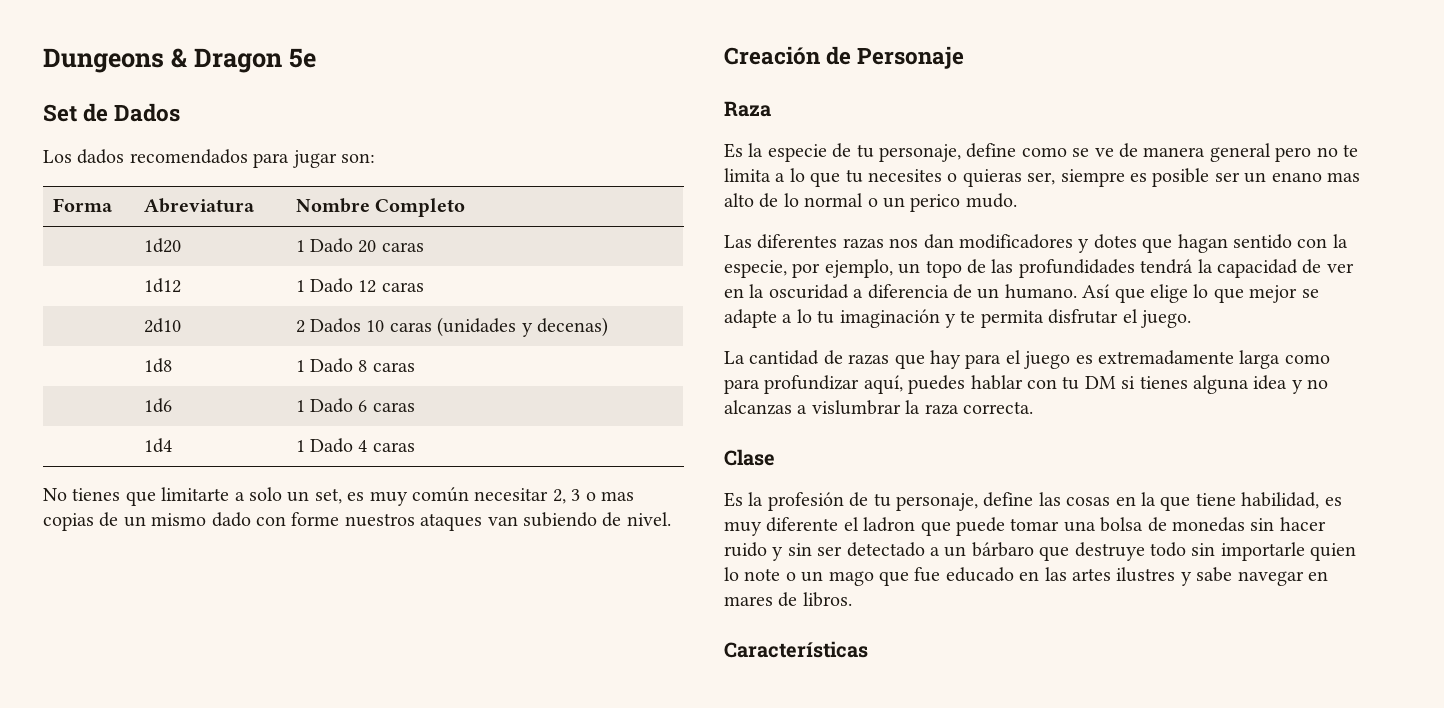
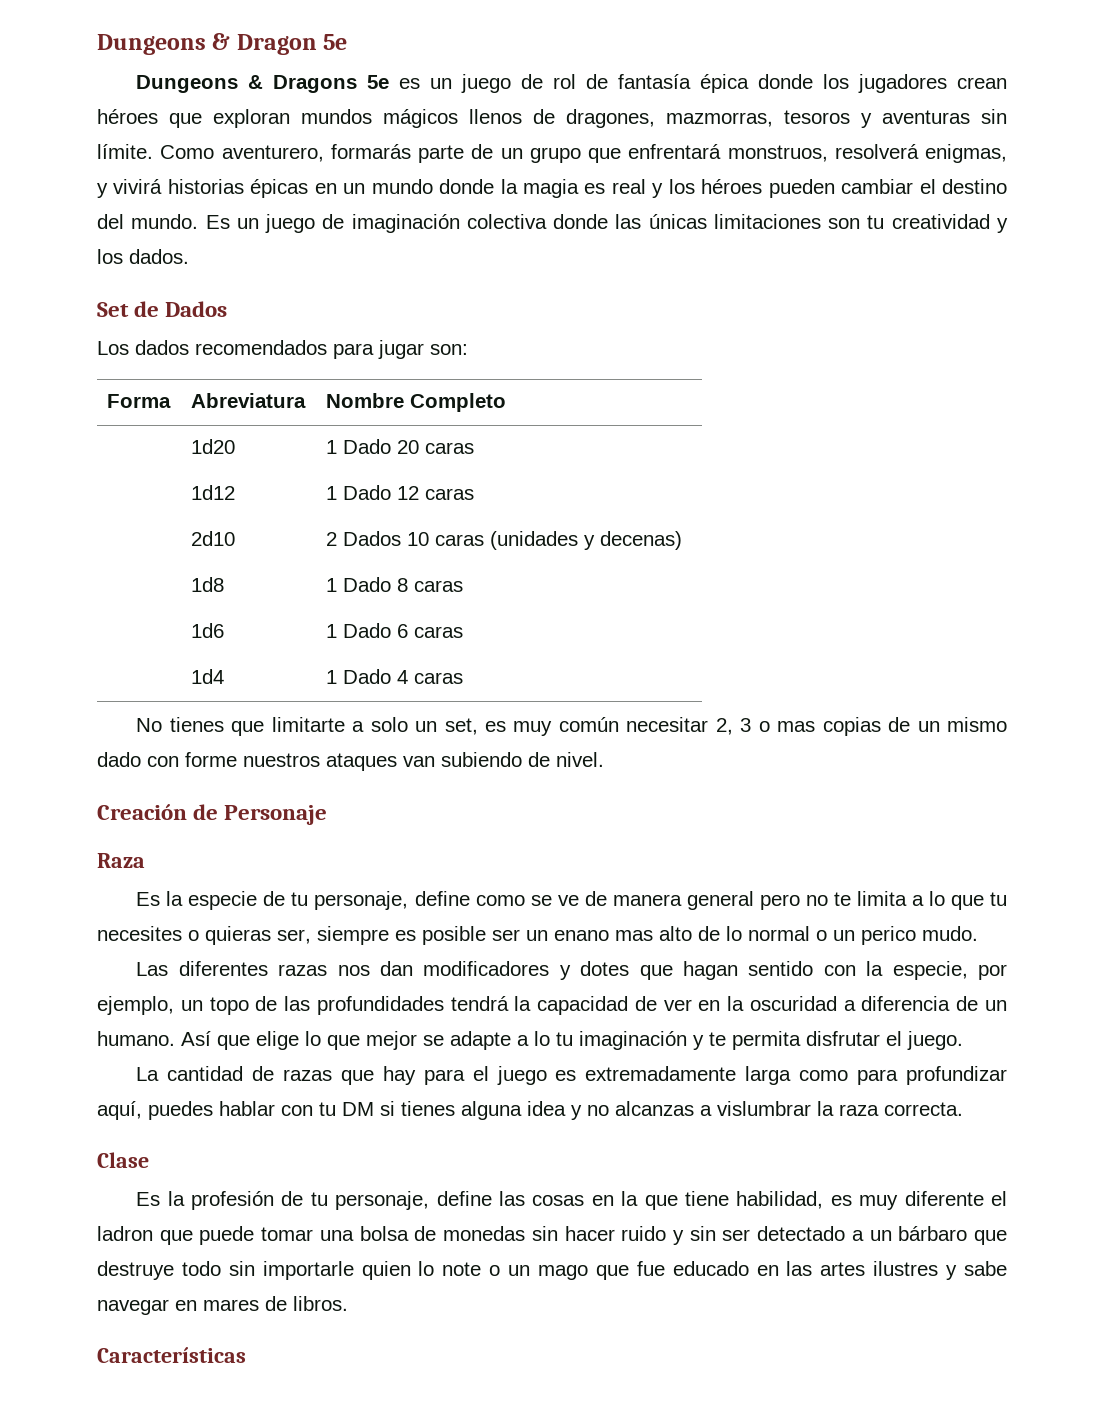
(316, 58) none -> [136,74,1007,93] [97,109,1007,128] [97,144,1007,163] [97,179,1008,198] [97,214,1008,233] [97,249,189,264] // Dungeons & Dragons 5e es un juego de rol de fantasía épica donde los jugadores crean héroes que exploran mundos mágicos llenos de dragones, mazmorras, tesoros y aventuras sin límite. Como aventurero, formarás parte de un grupo que enfrentará monstruos, resolverá enigmas, y vivirá historias épicas en un mundo donde la magia es real y los héroes pueden cambiar el destino del mundo. Es un juego de imaginación colectiva donde las únicas limitaciones son tu creatividad y los dados.

